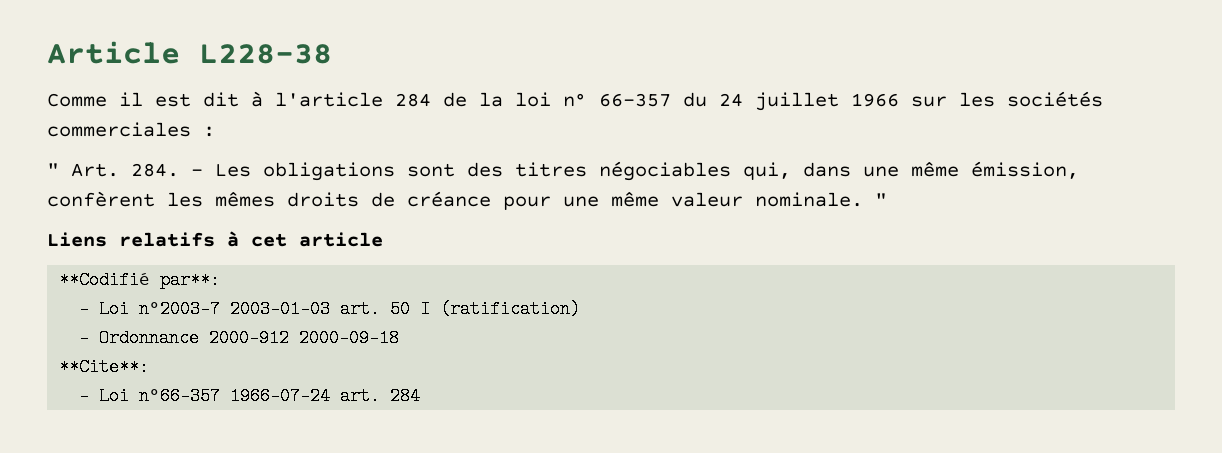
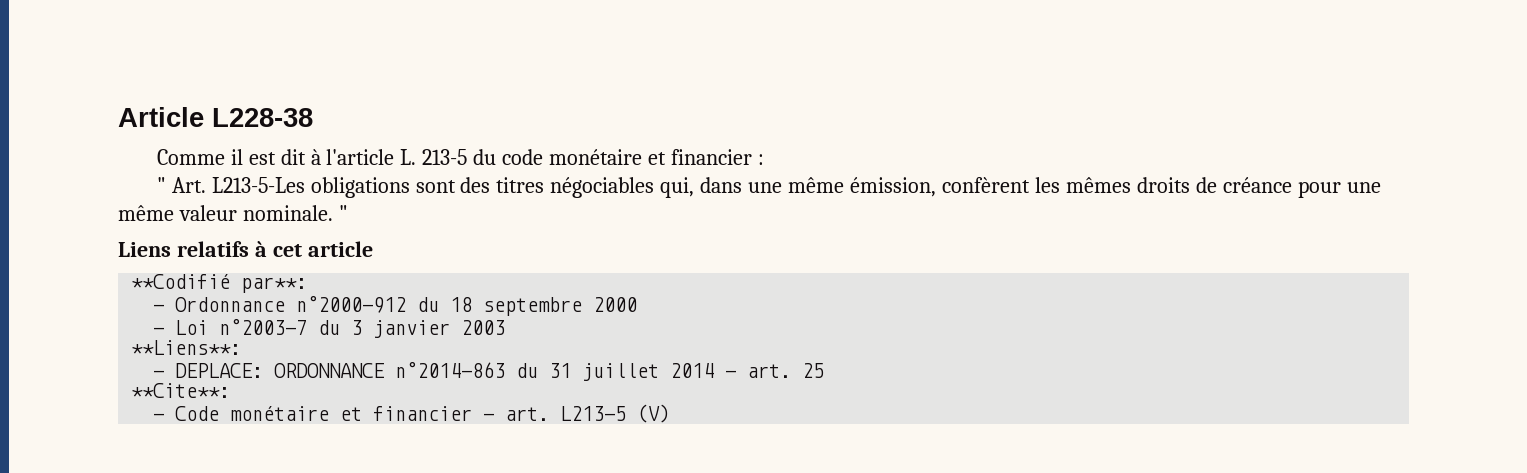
[395,91,1103,111] [47,122,191,137] 284 de la loi n° 66-357 du 24 juillet 1966 sur les sociétés commerciales -> [400,149,753,165] L. 213-5 du code monétaire et financier
[131,163,251,177] 284. - Les -> [211,177,305,193] L213-5-Les
[99,300,581,318] [79,329,400,347] [59,358,150,376] [79,387,421,405] Loi n°2003-7 2003-01-03 art. 50 I (ratification) // - Ordonnance 2000-912 2000-09-18 // **Cite**: // - Loi n°66-357 1966-07-24 art. 284 -> [175,295,638,316] [153,318,506,338] [131,340,242,355] [153,361,825,381] [131,383,231,398] [153,404,671,423] Ordonnance n°2000-912 du 18 septembre 2000 // - Loi n°2003-7 du 3 janvier 2003 // **Liens**: // - DEPLACE: ORDONNANCE n°2014-863 du 31 juillet 2014 - art. 25 // **Cite**: // - Code monétaire et financier - art. L213-5 (V)

